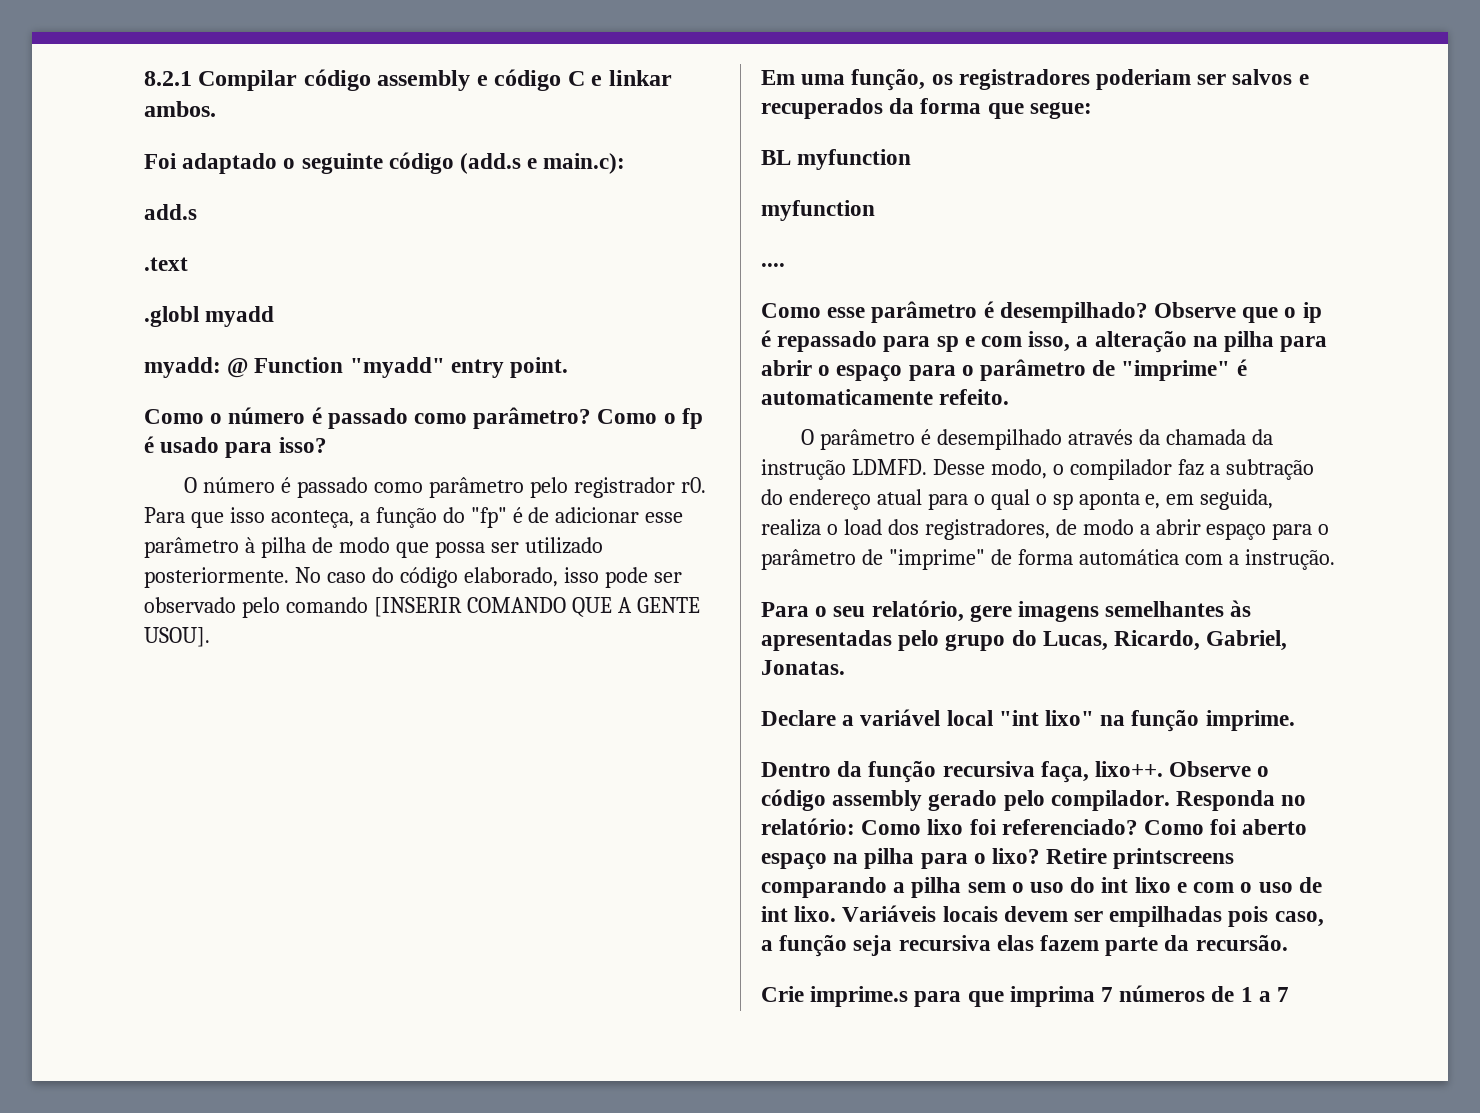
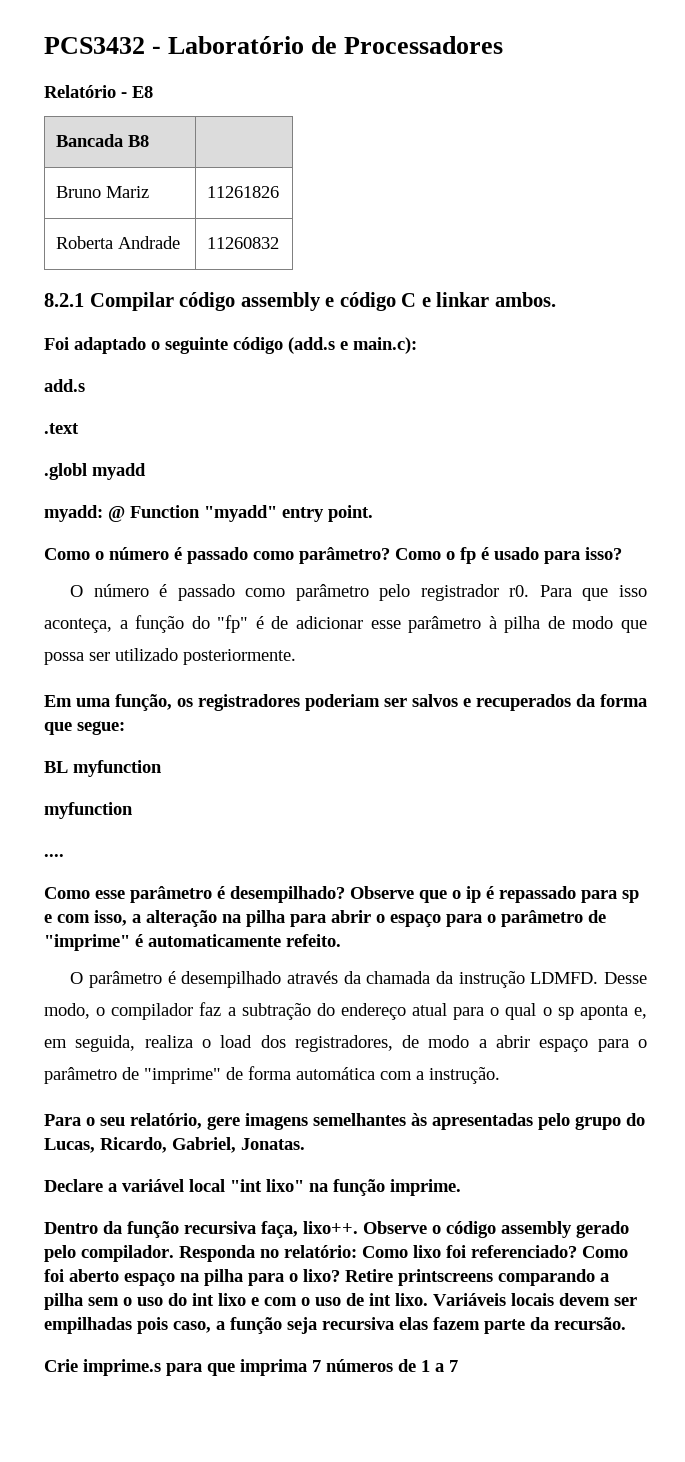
(144, 78) none -> [44,36,504,54] [44,85,153,98] [56,134,150,147] [56,186,150,198] [207,186,280,198] [56,236,181,249] [207,237,280,249] PCS3432 - Laboratório de Processadores // Relatório - E8 // Bancada B8 | // Bruno Mariz | 11261826 // Roberta Andrade | 11260832 //
[294,567,682,588] [144,597,700,618] [144,627,210,647] No caso do código elaborado, isso pode ser observado pelo comando [INSERIR COMANDO QUE A GENTE USOU]. -> (296, 657) none

